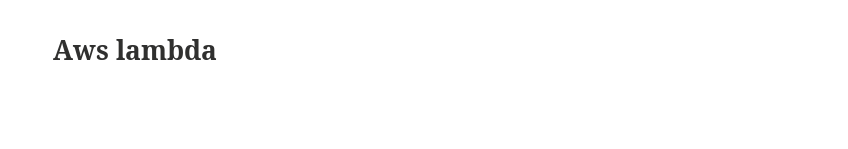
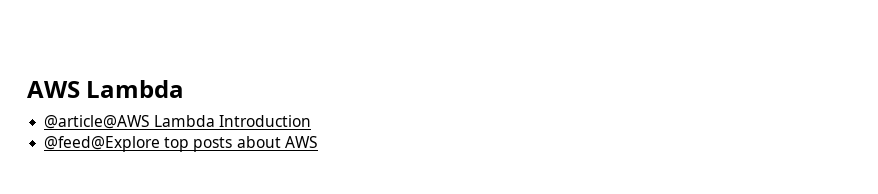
[53,39,218,60] Aws lambda -> [27,80,185,98] [44,115,312,129] [44,136,318,152] AWS Lambda // @article@AWS Lambda Introduction // @feed@Explore top posts about AWS

